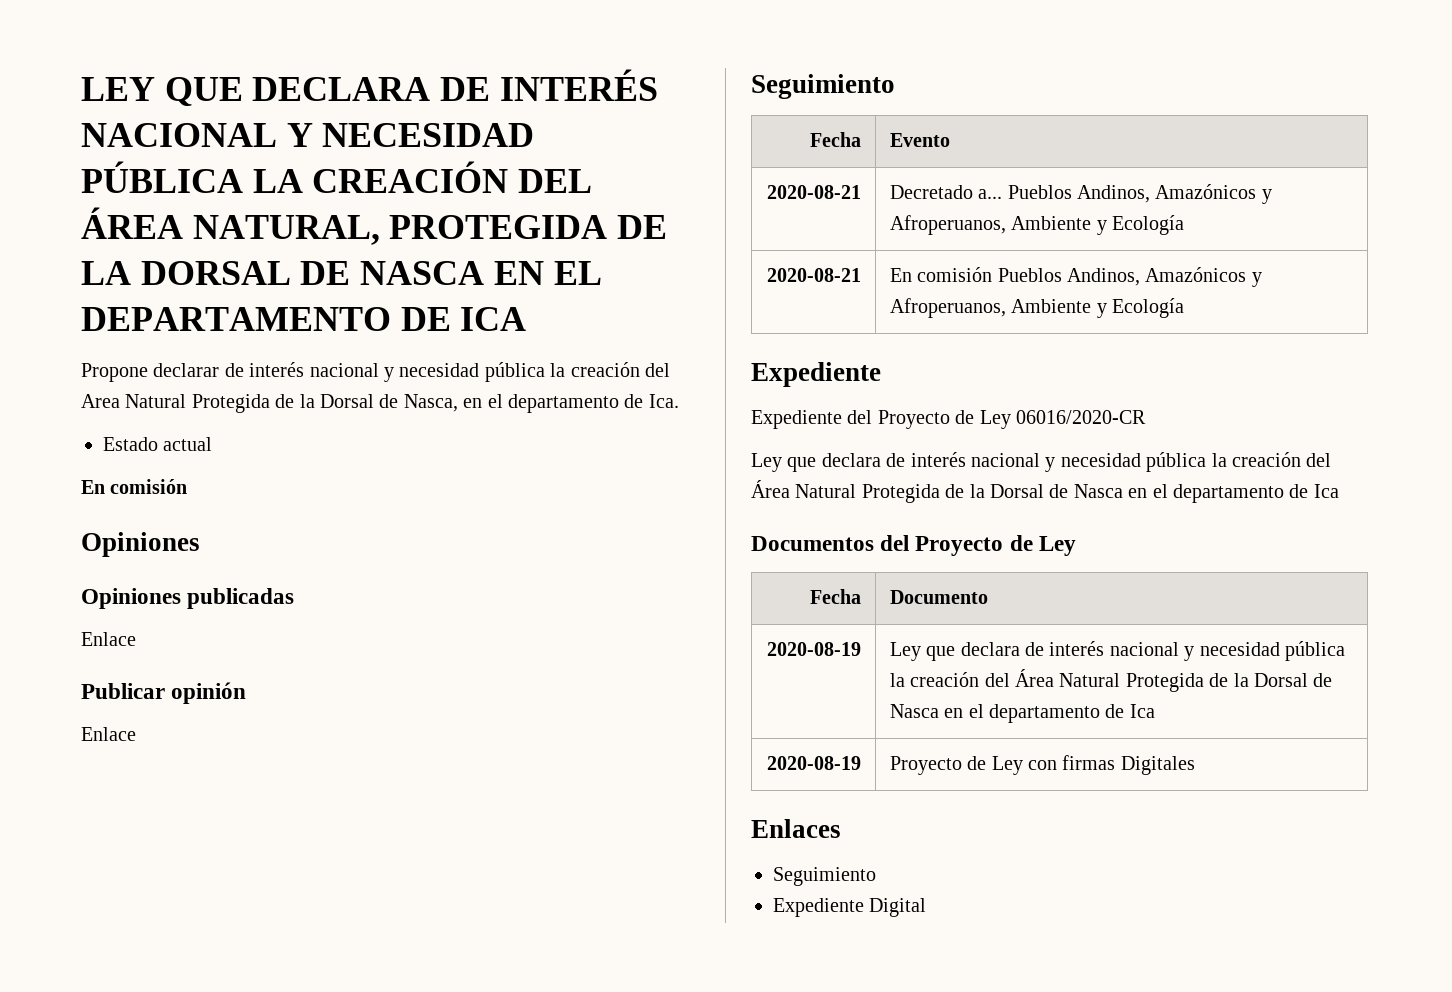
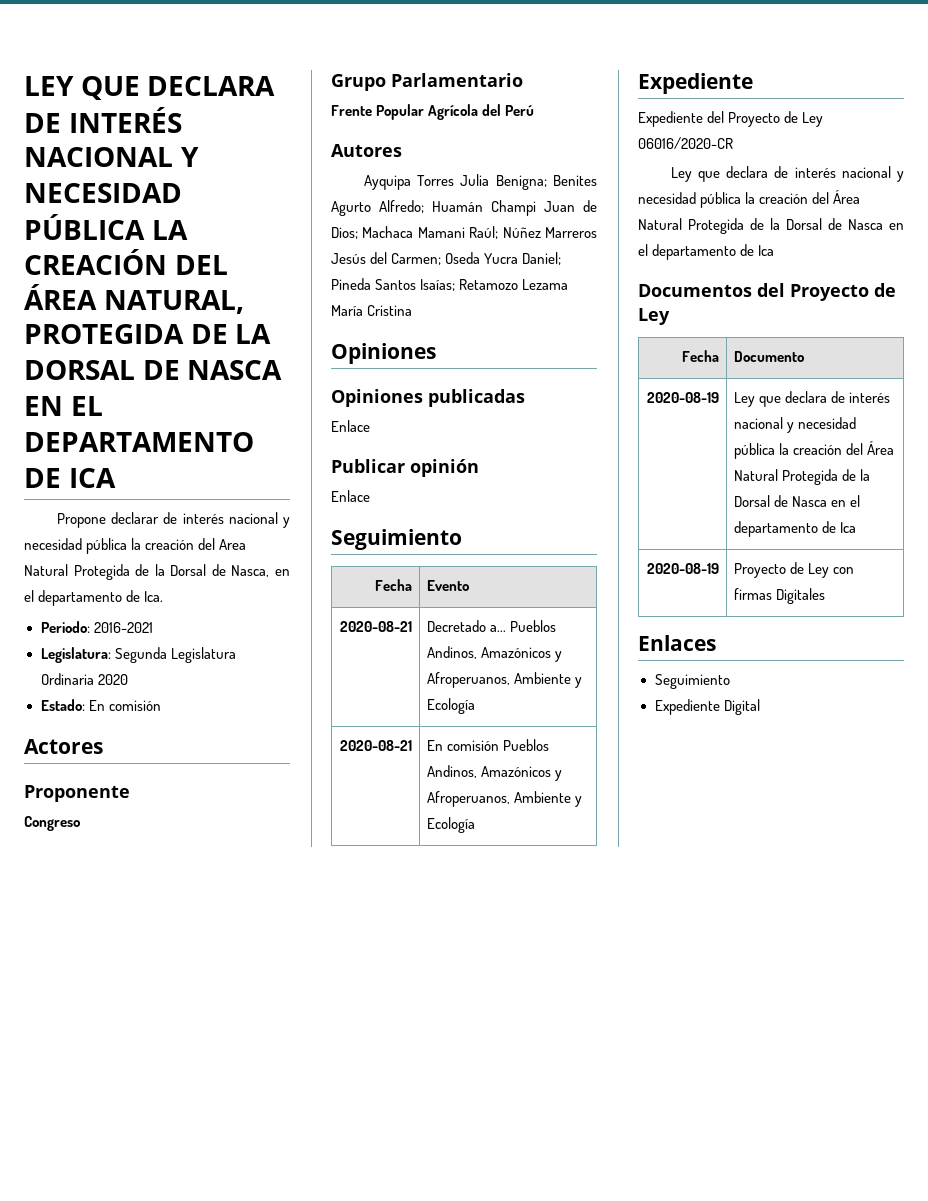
[103,437,213,451] [81,479,188,494] Estado actual // En comisión -> [40,621,153,633] [40,647,236,663] [40,673,128,685] [40,699,161,711] [24,739,103,754] [24,785,130,802] [24,816,80,831] [331,73,523,91] [331,104,535,120] [331,144,402,157] [363,174,597,190] [331,200,597,216] [331,226,597,239] [331,252,562,265] [331,278,569,291] [331,305,413,316] Periodo: 2016-2021 // Legislatura: Segunda Legislatura Ordinaria 2020 // Estado: En comisión // Actores // Proponente // Congreso // Grupo Parlamentario // Frente Popular Agrícola del Perú // Autores // Ayquipa Torres Julia Benigna; Benites Agurto Alfredo; Huamán Champi Juan de Dios; Machaca Mamani Raúl; Núñez Marreros Jesús del Carmen; Oseda Yucra Daniel; Pineda Santos Isaías; Retamozo Lezama María Cristina

